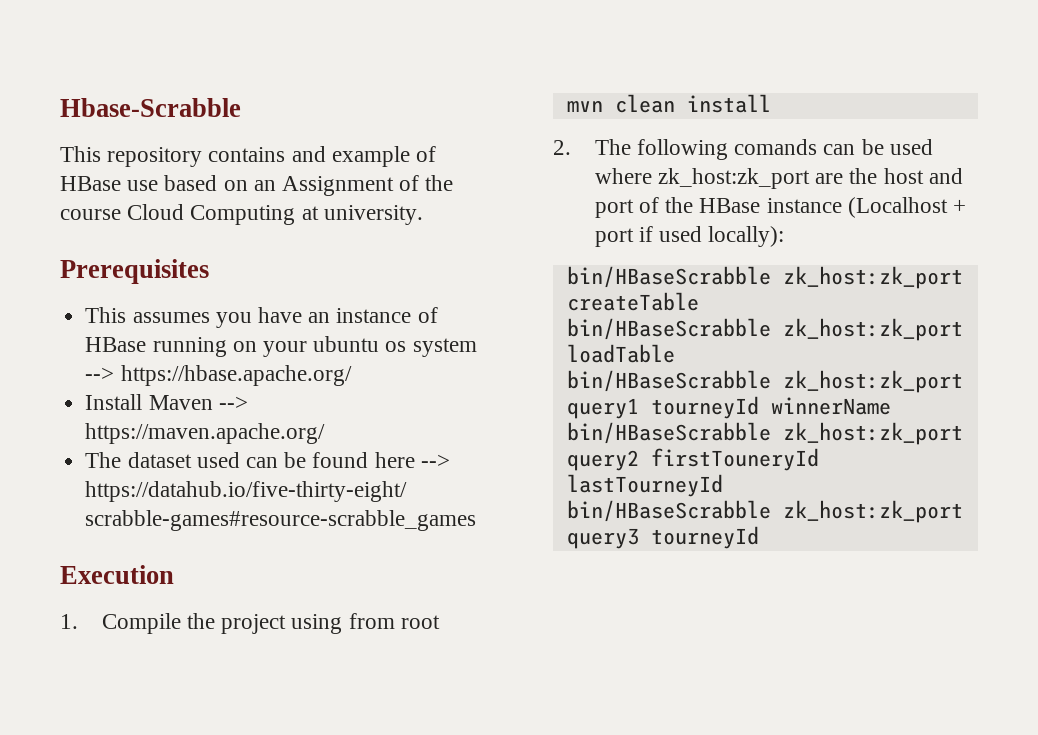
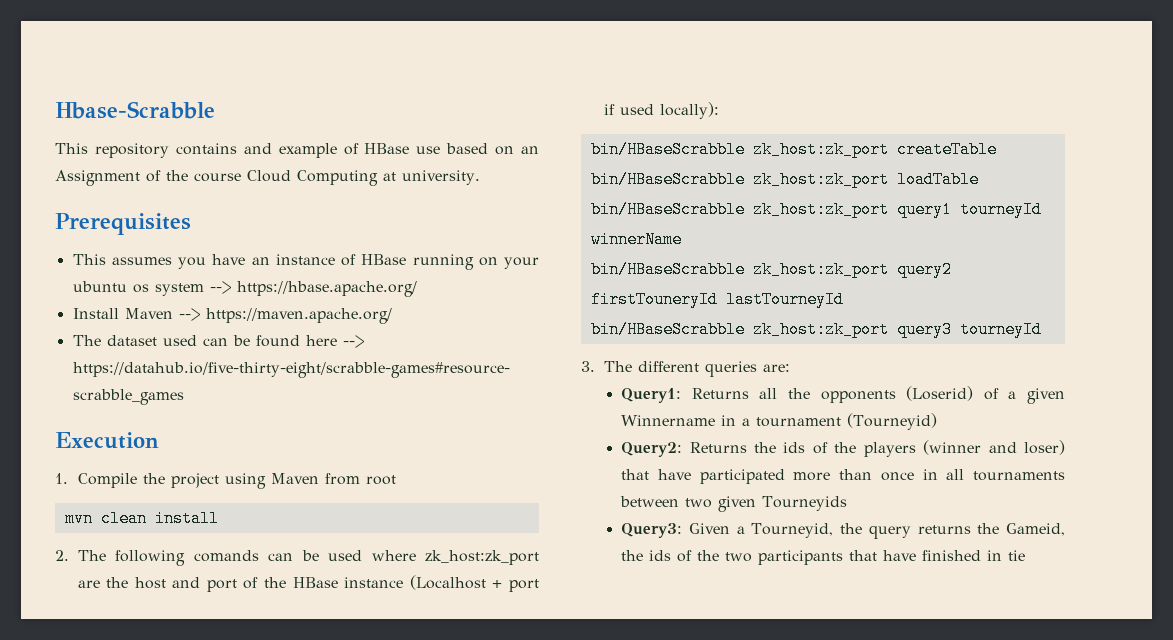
(343, 624) none -> [270,473,319,484] Maven
(759, 537) none -> [581,361,790,377] [621,386,1065,404] [621,413,938,430] [621,440,1065,457] [621,469,1065,484] [620,496,848,512] [621,523,1065,539] [621,550,1026,565] // 3. The different queries are: // Query1: Returns all the opponents (Loserid) of a given Winnername in a tournament (Tourneyid) // Query2: Returns the ids of the players (winner and loser) that have participated more than once in all tournaments between two given Tourneyids // Query3: Given a Tourneyid, the query returns the Gameid, the ids of the two participants that have finished in tie

